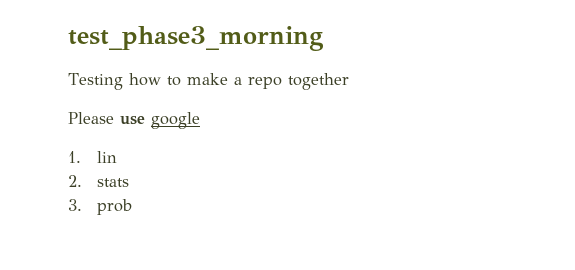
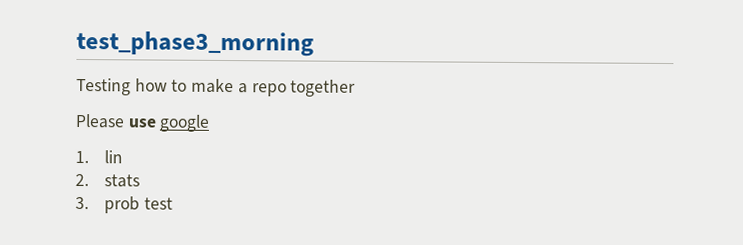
(132, 207) none -> [144,197,174,210] test

